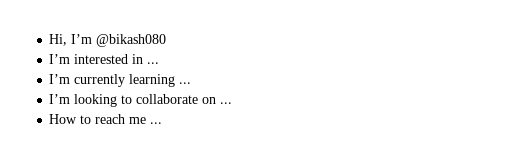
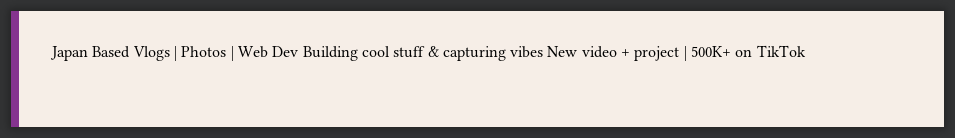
[49,34,167,47] [49,54,160,64] [49,74,192,87] [49,94,233,107] [49,114,163,124] Hi, I’m @bikash080 // I’m interested in ... // I’m currently learning ... // I’m looking to collaborate on ... // How to reach me ... -> [50,45,806,61] Japan Based Vlogs | Photos | Web Dev Building cool stuff & capturing vibes New video + project | 500K+ on TikTok

